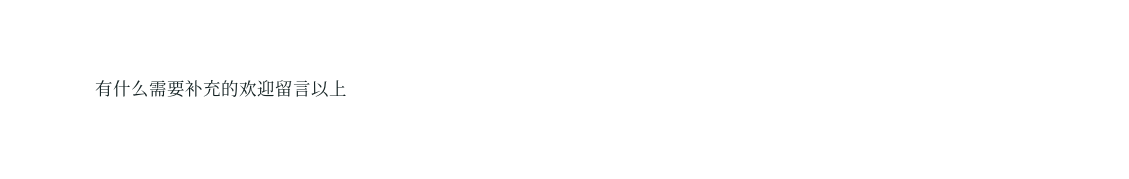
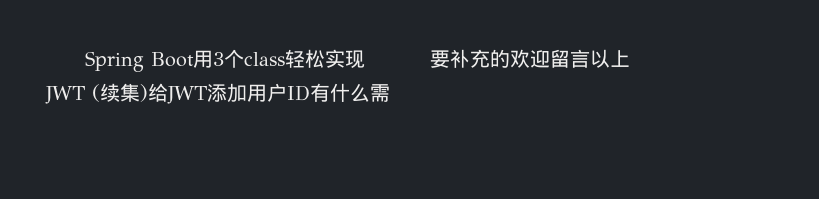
(95, 88) none -> [85,49,366,72] [45,83,310,104] Spring Boot用3个class轻松实现JWT (续集)给JWT添加用户ID

